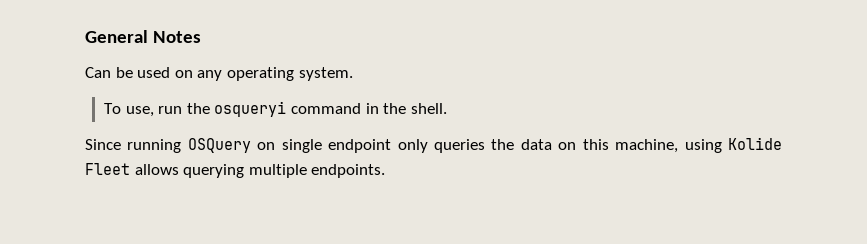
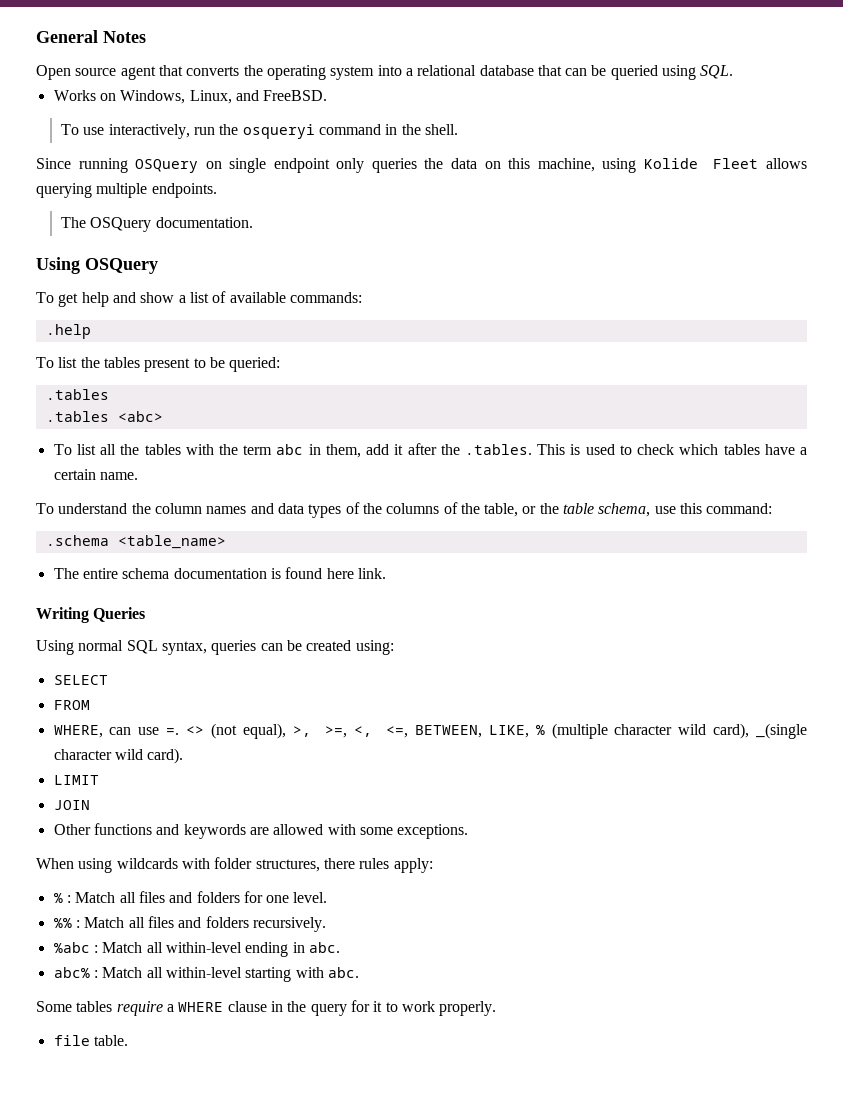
[85,67,353,81] [103,103,154,117] Can be used on any operating system. // To use, -> [36,65,734,80] [53,90,328,104] [61,124,190,139] Open source agent that converts the operating system into a relational database that can be queried using SQL. // Works on Windows, Linux, and FreeBSD. // To use interactively,
(386, 171) none -> [61,217,253,232] [36,257,158,274] [36,291,362,307] [45,324,91,339] [36,357,281,372] [45,389,109,400] [45,411,163,422] [53,443,808,458] [53,469,138,480] [36,502,773,518] [45,535,226,549] [53,567,386,579] [36,607,146,623] [36,640,394,655] [53,675,108,685] [53,700,90,710] [53,723,807,739] [53,748,184,764] [53,775,99,785] [53,800,90,810] [53,823,469,839] [36,857,433,873] [53,891,328,903] [53,916,326,932] [53,942,340,957] [53,967,359,982] [36,1000,497,1016] [53,1035,128,1046] // The OSQuery documentation. // Using OSQuery // To get help and show a list of available commands: // .help // To list the tables present to be queried: // .tables // .tables <abc> // To list all the tables with the term abc in them, add it after the .tables. This is used to check which tables have a certain name. // To understand the column names and data types of the columns of the table, or the table schema, use this command: // .schema <table_name> // The entire schema documentation is found here link. // Writing Queries // Using normal SQL syntax, queries can be created using: // SELECT // FROM // WHERE, can use =. <> (not equal), >, >=, <, <=, BETWEEN, LIKE, % (multiple character wild card), _(single character wild card). // LIMIT // JOIN // Other functions and keywords are allowed with some exceptions. // When using wildcards with folder structures, there rules apply: // % : Match all files and folders for one level. // %% : Match all files and folders recursively. // %abc : Match all within-level ending in abc. // abc% : Match all within-level starting with abc. // Some tables require a WHERE clause in the query for it to work properly. // file table.

